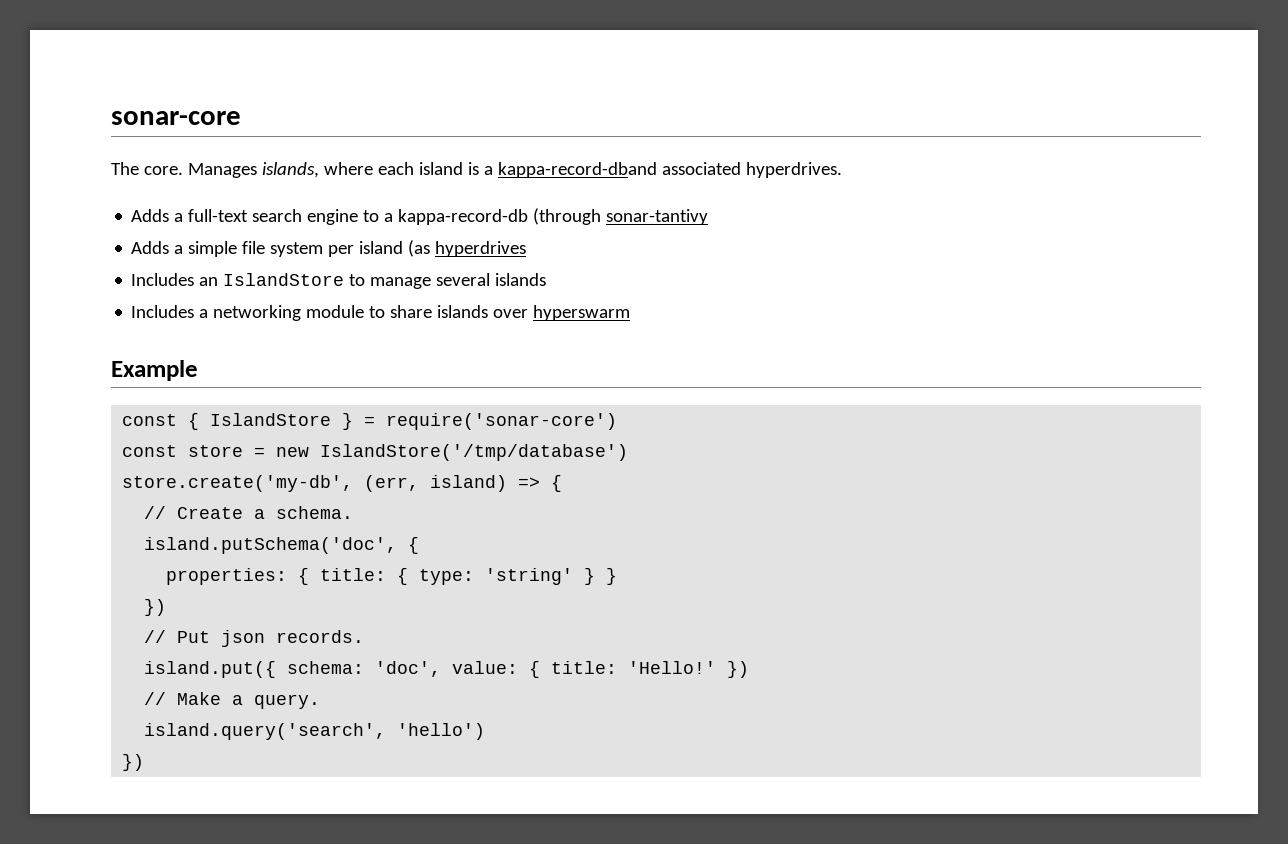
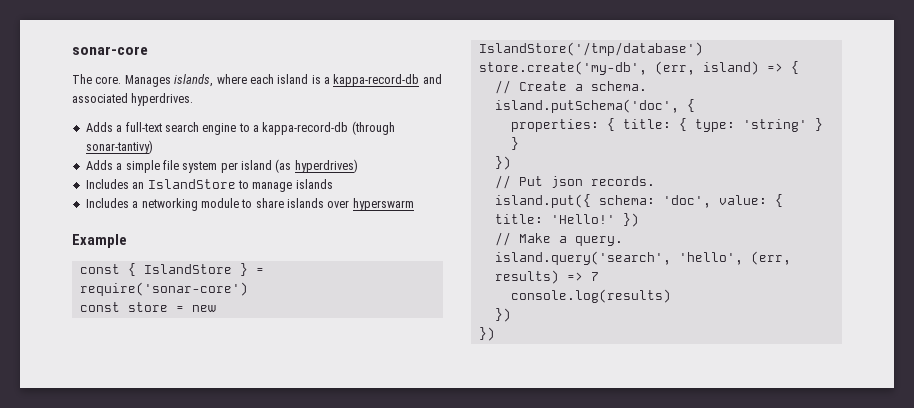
[497,162,657,178] kappa-record-dband -> [333,74,442,87] kappa-record-db and
[606,209,709,225] sonar-tantivy -> [85,140,153,154] sonar-tantivy)
[435,241,527,257] hyperdrives -> [294,159,358,173] hyperdrives)
[436,273,491,286] several -> (293, 187) none
[397,723,486,740] [122,754,145,771] 'hello') // }) -> [678,251,791,265] [494,270,599,284] [510,289,671,303] [494,308,511,322] [478,327,495,341] 'hello', (err, results) => 7 // console.log(results) // }) // })

